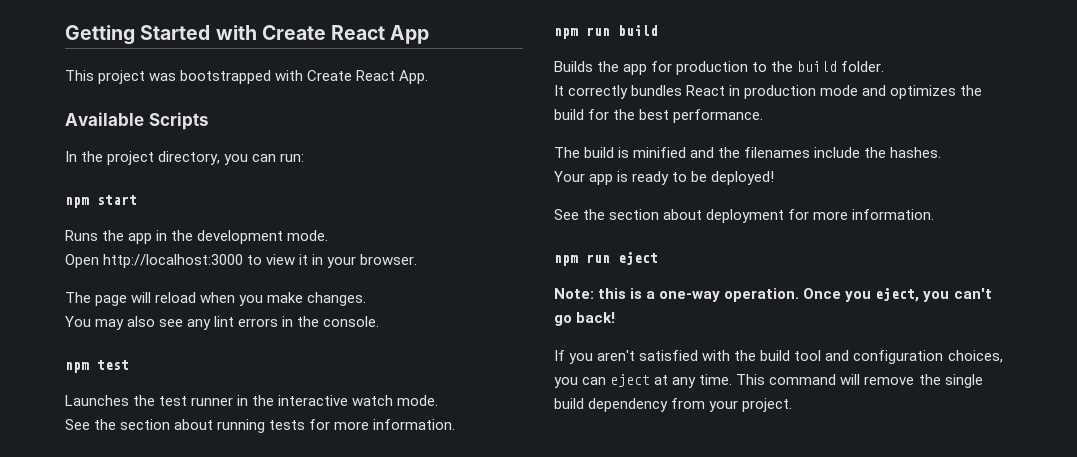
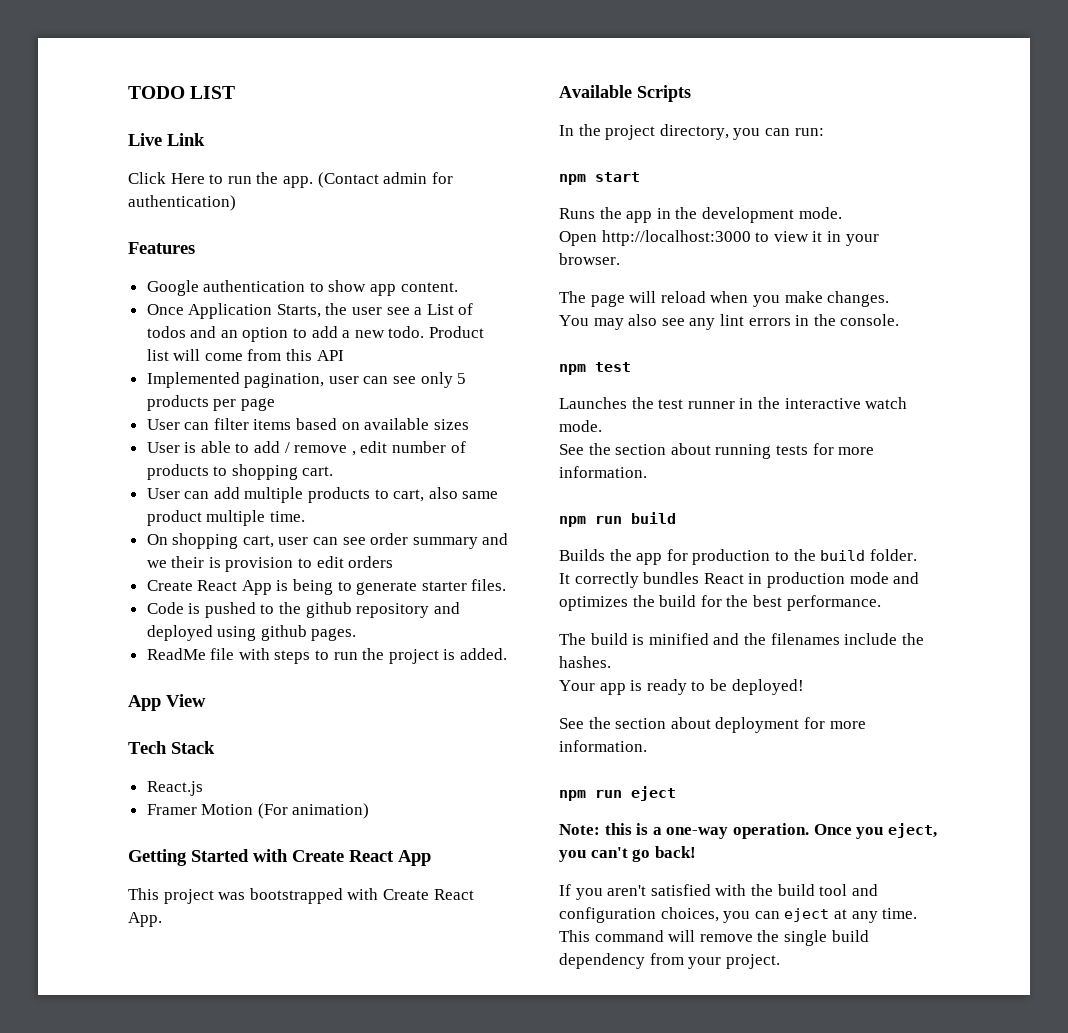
(65, 35) none -> [128,86,236,99] [128,133,205,146] [128,172,453,188] [128,195,236,211] [128,242,195,254] [146,280,458,296] [146,303,474,319] [146,326,485,342] [146,349,344,361] [146,372,467,388] [146,395,275,411] [146,418,469,430] [146,441,466,456] [146,464,334,480] [146,487,499,503] [146,510,305,526] [146,533,509,549] [146,556,394,572] [146,579,507,595] [146,602,460,618] [146,625,357,641] [146,648,508,664] [128,694,206,711] [128,741,215,754] [146,781,203,796] [146,803,370,819] TODO LIST // Live Link // Click Here to run the app. (Contact admin for authentication) // Features // Google authentication to show app content. // Once Application Starts, the user see a List of todos and an option to add a new todo. Product list will come from this API // Implemented pagination, user can see only 5 products per page // User can filter items based on available sizes // User is able to add / remove , edit number of products to shopping cart. // User can add multiple products to cart, also same product multiple time. // On shopping cart, user can see order summary and we their is provision to edit orders // Create React App is being to generate starter files. // Code is pushed to the github repository and deployed using github pages. // ReadMe file with steps to run the project is added. // App View // Tech Stack // React.js // Framer Motion (For animation) //

